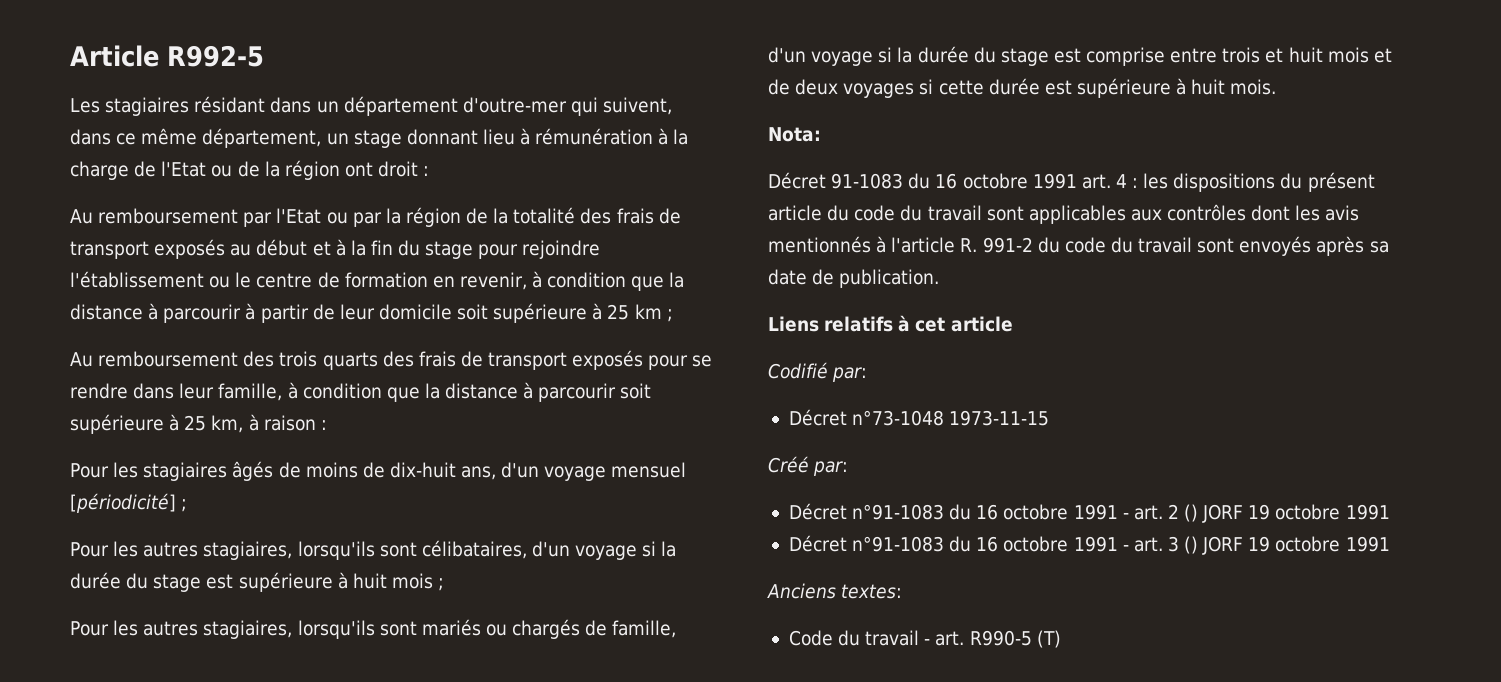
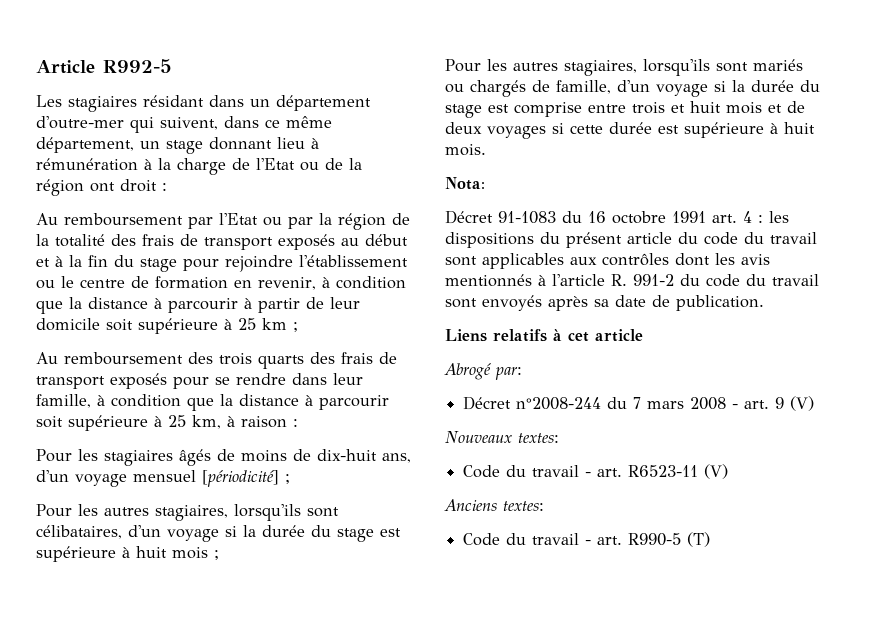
[768,362,868,382] [788,409,1050,426] [768,456,849,476] [788,503,1390,523] [788,535,1390,555] Codifié par: // Décret n°73-1048 1973-11-15 // Créé par: // Décret n°91-1083 du 16 octobre 1991 - art. 2 () JORF 19 octobre 1991 // Décret n°91-1083 du 16 octobre 1991 - art. 3 () JORF 19 octobre 1991 -> [444,363,522,380] [463,396,815,411] [445,431,559,443] [463,464,729,479] Abrogé par: // Décret n°2008-244 du 7 mars 2008 - art. 9 (V) // Nouveaux textes: // Code du travail - art. R6523-11 (V)

